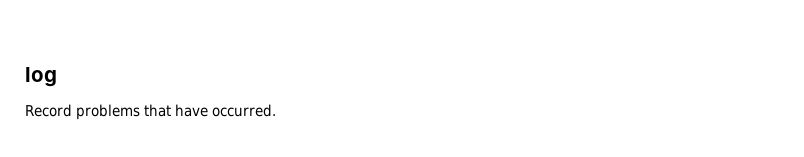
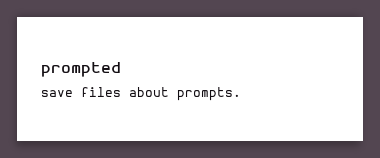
[25,67,57,87] [25,104,276,120] log // Record problems that have occurred. -> [41,62,121,77] [41,87,241,101] prompted // save files about prompts.

